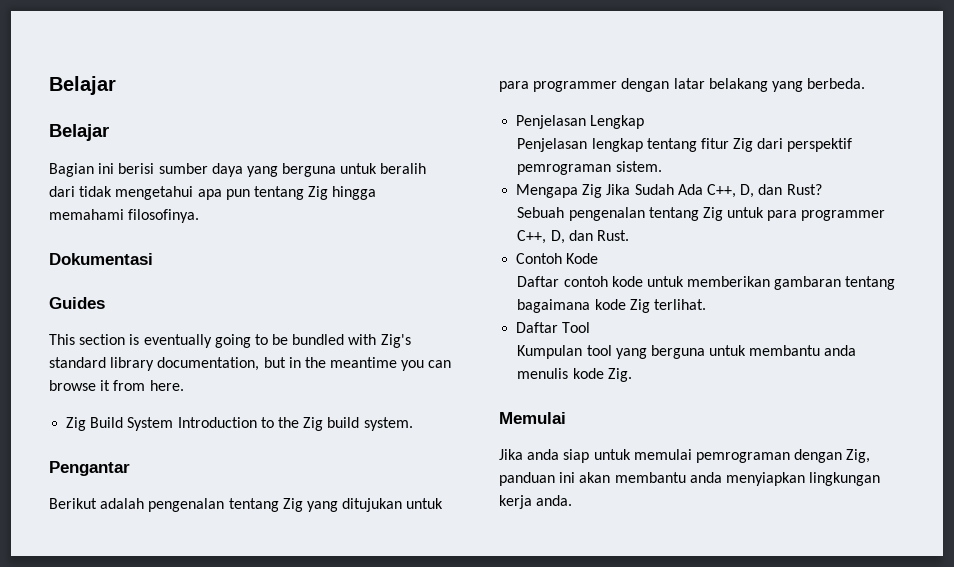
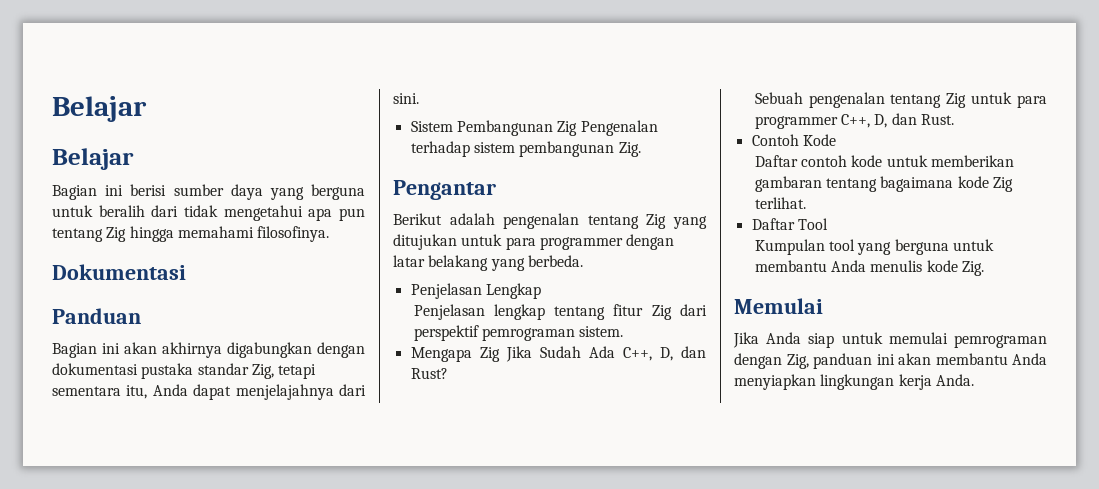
[49,297,105,309] [49,334,411,348] [49,357,452,371] [49,380,184,391] [66,417,413,431] Guides // This section is eventually going to be bundled with Zig's standard library documentation, but in the meantime you can browse it from here. // Zig Build System Introduction to the Zig build system. -> [52,308,141,324] [52,342,365,358] [52,363,317,379] [52,384,366,400] [393,93,419,104] [410,120,658,136] [410,141,641,157] Panduan // Bagian ini akan akhirnya digabungkan dengan dokumentasi pustaka standar Zig, tetapi sementara itu, Anda dapat menjelajahnya dari sini. // Sistem Pembangunan Zig Pengenalan terhadap sistem pembangunan Zig.
[824,345,857,356] anda -> [830,260,866,272] Anda
[527,449,560,460] anda -> [766,332,802,344] Anda
[689,472,722,483] anda -> [1012,353,1047,365] Anda
[536,495,573,506] anda. -> [935,374,974,386] Anda.

